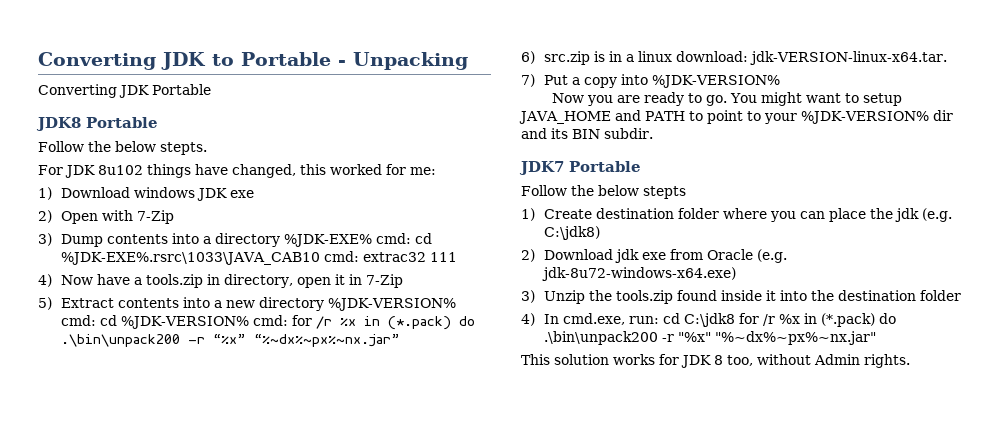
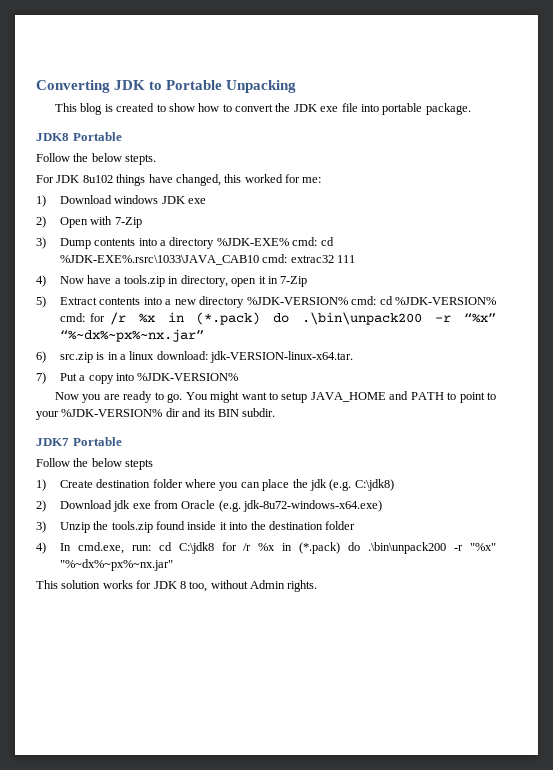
[338,60,346,66] - -> (223, 85) none
[38,84,211,98] Converting JDK Portable -> [55,103,471,115] This blog is created to show how to convert the JDK exe file into portable package.

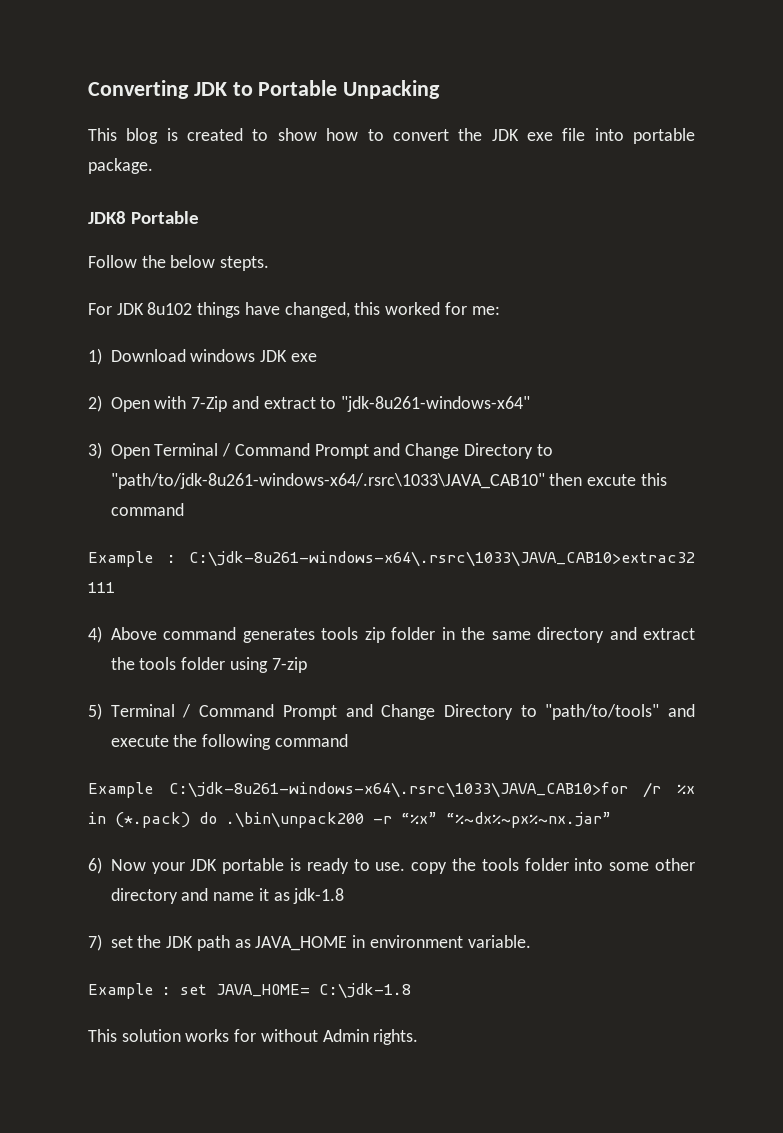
[36,237,334,249] [59,254,356,265] [36,275,308,287] [36,296,496,308] [59,313,106,322] // 3) Dump contents into a directory %JDK-EXE% cmd: cd %JDK-EXE%.rsrc\1033\JAVA_CAB10 cmd: extrac32 111 // 4) Now have a tools.zip in directory, open it in 7-Zip // 5) Extract contents into a new directory %JDK-VERSION% cmd: cd %JDK-VERSION% cmd: for -> [231,396,531,412] [88,442,553,459] [110,473,667,489] [110,503,184,516] [88,551,695,567] [88,582,115,593] [88,626,696,643] [110,657,307,673] [88,703,696,720] [110,734,348,750] [88,782,628,798] and extract to "jdk-8u261-windows-x64" // 3) Open Terminal / Command Prompt and Change Directory to "path/to/jdk-8u261-windows-x64/.rsrc\1033\JAVA_CAB10" then excute this command // Example : C:\jdk-8u261-windows-x64\.rsrc\1033\JAVA_CAB10>extrac32 111 // 4) Above command generates tools zip folder in the same directory and extract the tools folder using 7-zip // 5) Terminal / Command Prompt and Change Directory to "path/to/tools" and execute the following command // Example C:\jdk-8u261-windows-x64\.rsrc\1033\JAVA_CAB10>for
[59,351,354,363] [36,372,239,384] [55,391,497,403] [36,408,276,420] [36,437,122,446] [36,458,154,470] [36,479,394,491] [36,500,383,512] [36,521,356,533] [36,542,496,554] [59,559,173,571] src.zip is in a linux download: jdk-VERSION-linux-x64.tar. // 7) Put a copy into %JDK-VERSION% // Now you are ready to go. You might want to setup JAVA_HOME and PATH to point to your %JDK-VERSION% dir and its BIN subdir. // JDK7 Portable // Follow the below stepts // 1) Create destination folder where you can place the jdk (e.g. C:\jdk8) // 2) Download jdk exe from Oracle (e.g. jdk-8u72-windows-x64.exe) // 3) Unzip the tools.zip found inside it into the destination folder // 4) In cmd.exe, run: cd C:\jdk8 for /r %x in (*.pack) do .\bin\unpack200 -r "%x" "%~dx%~px%~nx.jar" -> [110,858,696,874] [110,888,345,904] [88,934,531,951] [88,983,411,999] Now your JDK portable is ready to use. copy the tools folder into some other directory and name it as jdk-1.8 // 7) set the JDK path as JAVA_HOME in environment variable. // Example : set JAVA_HOME= C:\jdk-1.8
[153,581,208,592] JDK 8 too, -> (257, 1035) none

